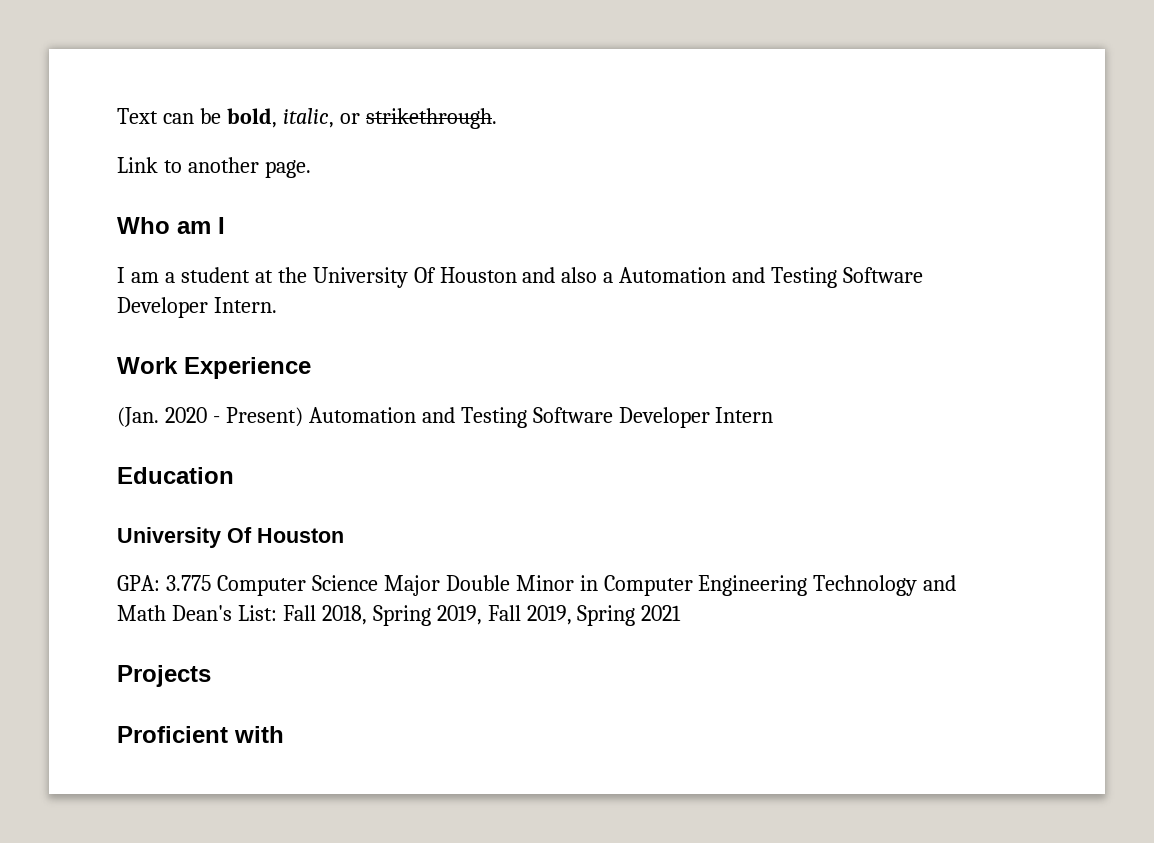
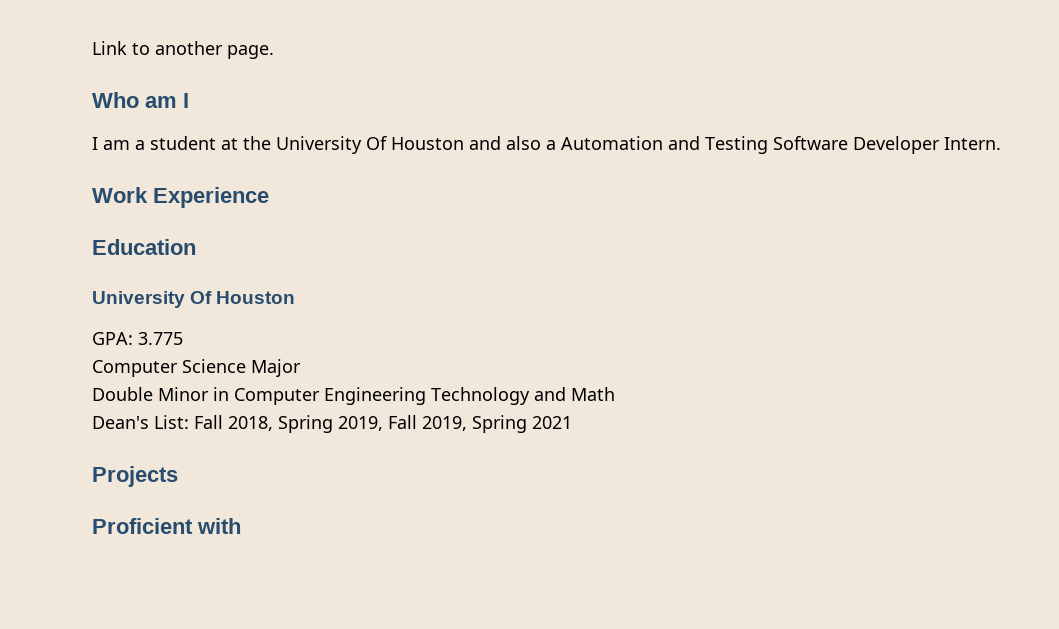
[117,108,497,129] Text can be bold, italic, or strikethrough. // -> (92, 48) none
[117,407,774,428] // (Jan. 2020 - Present) Automation and Testing Software Developer Intern -> (269, 197) none
(211, 583) none -> (183, 338) //
(440, 585) none -> (301, 368) //
(166, 613) none -> (615, 394) //

